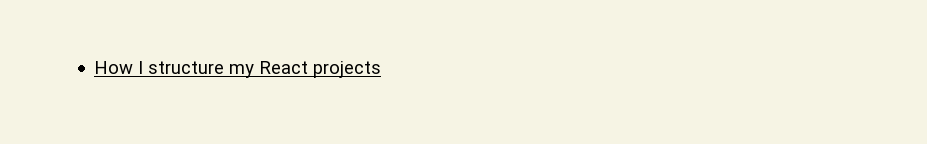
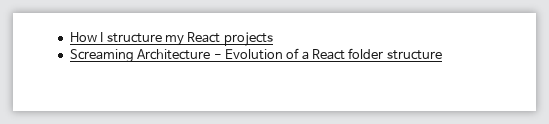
(382, 69) none -> [69,48,442,63] // Screaming Architecture - Evolution of a React folder structure

